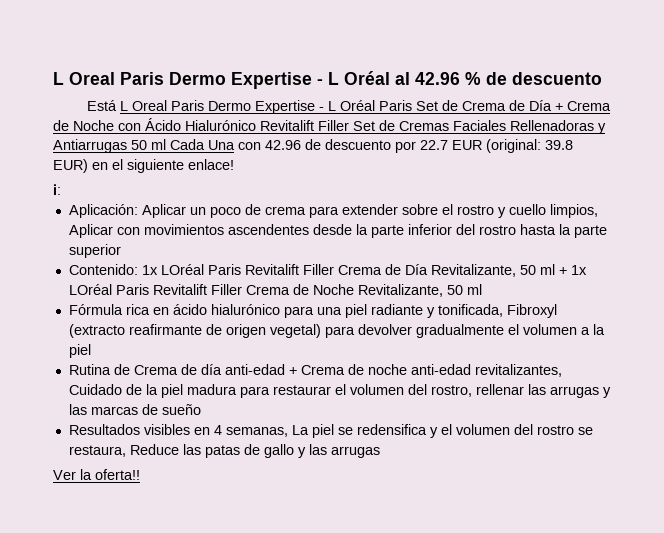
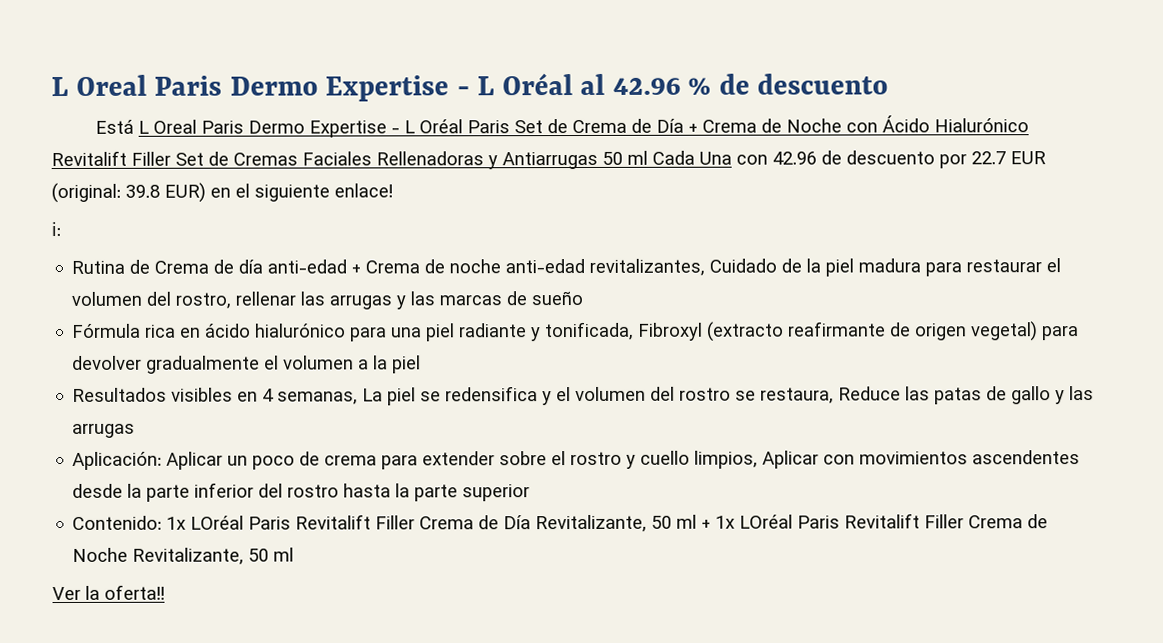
(61, 189) none -> [71,258,1062,277] [71,290,584,310] [72,321,1080,342] [72,355,422,374] [72,386,1095,406] [72,423,136,438] // Rutina de Crema de día anti-edad + Crema de noche anti-edad revitalizantes, Cuidado de la piel madura para restaurar el volumen del rostro, rellenar las arrugas y las marcas de sueño // Fórmula rica en ácido hialurónico para una piel radiante y tonificada, Fibroxyl (extracto reafirmante de origen vegetal) para devolver gradualmente el volumen a la piel // Resultados visibles en 4 semanas, La piel se redensifica y el volumen del rostro se restaura, Reduce las patas de gallo y las arrugas
[68,304,557,318] [68,324,605,338] [68,344,91,358] [68,364,562,377] [68,384,611,398] [68,404,201,415] [68,424,593,438] [68,444,380,458] // Fórmula rica en ácido hialurónico para una piel radiante y tonificada, Fibroxyl (extracto reafirmante de origen vegetal) para devolver gradualmente el volumen a la piel // Rutina de Crema de día anti-edad + Crema de noche anti-edad revitalizantes, Cuidado de la piel madura para restaurar el volumen del rostro, rellenar las arrugas y las marcas de sueño // Resultados visibles en 4 semanas, La piel se redensifica y el volumen del rostro se restaura, Reduce las patas de gallo y las arrugas -> (295, 554) none

